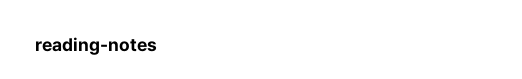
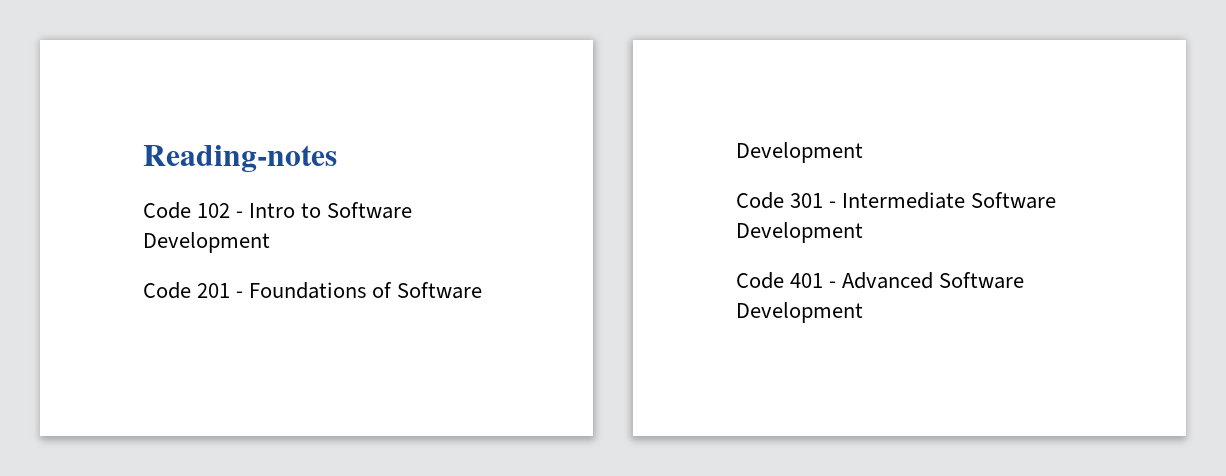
[35,37,157,55] reading-notes -> [143,145,337,173] [143,202,413,219] [143,232,270,253] [143,282,483,299] [736,142,863,163] [736,192,1057,209] [736,222,863,243] [736,272,1025,289] [736,302,863,323] Reading-notes // Code 102 - Intro to Software Development // Code 201 - Foundations of Software Development // Code 301 - Intermediate Software Development // Code 401 - Advanced Software Development

